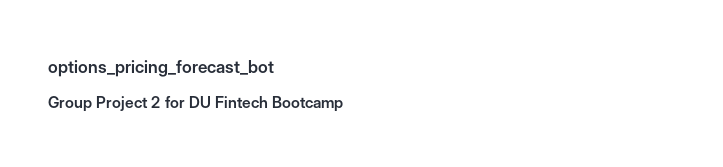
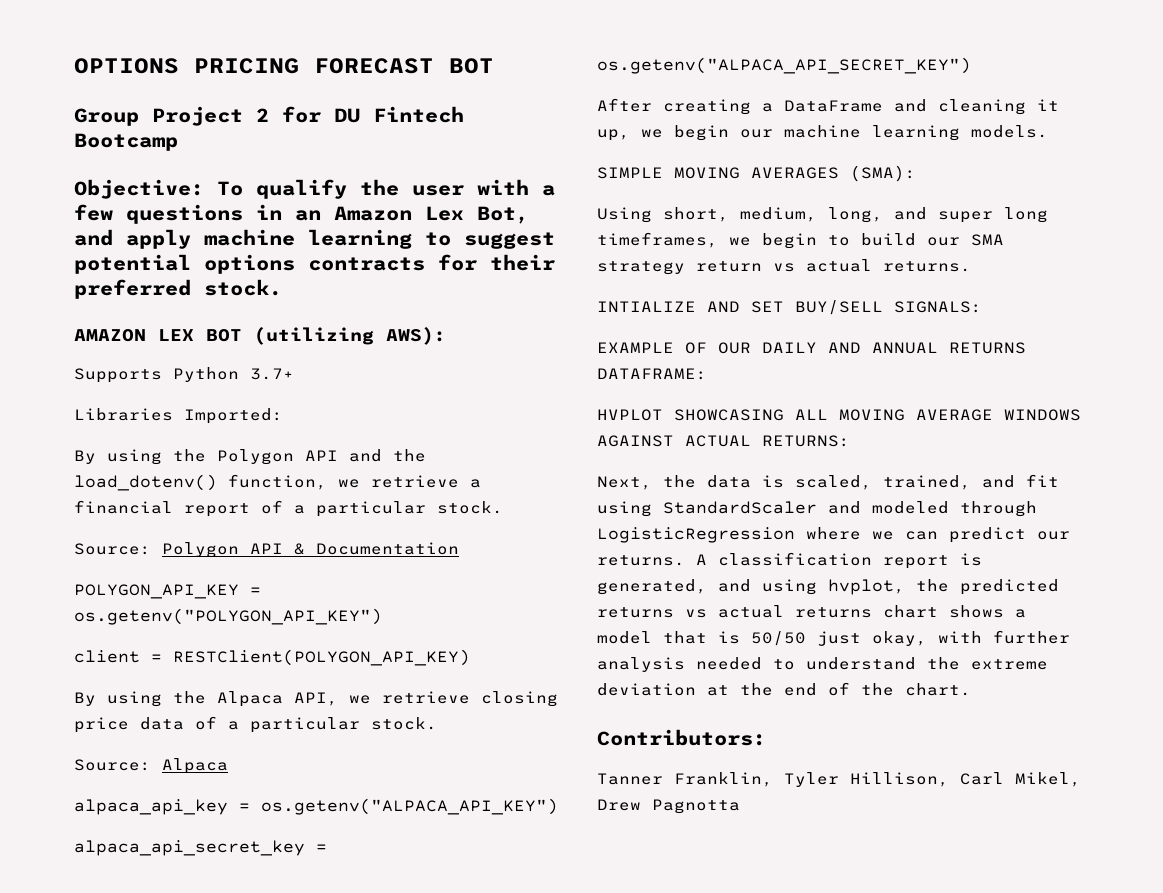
[48,60,274,77] options_pricing_forecast_bot -> [74,58,494,74] OPTIONS PRICING FORECAST BOT
(344, 104) none -> [74,179,555,199] [74,204,529,224] [74,229,555,249] [74,254,556,274] [74,279,282,299] [74,327,446,345] [74,367,294,383] [74,408,283,424] [74,449,426,465] [74,474,481,491] [74,500,503,517] [74,542,459,558] [74,584,261,599] [74,608,382,625] [74,649,470,666] [74,691,558,707] [74,716,437,733] [74,758,228,774] [74,798,558,815] [74,840,327,856] [597,57,971,74] [597,98,1059,115] [597,125,1048,141] [597,165,916,182] [597,207,1048,223] [597,232,1004,249] [597,259,971,275] [597,300,982,315] [597,342,1026,354] [597,368,707,380] [597,409,1081,421] [597,435,850,447] [597,474,1059,490] [597,501,1037,517] [597,527,1070,543] [597,552,982,569] [597,579,1059,595] [597,605,1026,618] [597,630,1070,646] [597,657,1048,672] [597,682,971,696] [597,729,766,746] [597,772,1081,787] [597,799,740,814] // Objective: To qualify the user with a few questions in an Amazon Lex Bot, and apply machine learning to suggest potential options contracts for their preferred stock. // AMAZON LEX BOT (utilizing AWS): // Supports Python 3.7+ // Libraries Imported: // By using the Polygon API and the load_dotenv() function, we retrieve a financial report of a particular stock. // Source: Polygon API & Documentation // POLYGON_API_KEY = os.getenv("POLYGON_API_KEY") // client = RESTClient(POLYGON_API_KEY) // By using the Alpaca API, we retrieve closing price data of a particular stock. // Source: Alpaca // alpaca_api_key = os.getenv("ALPACA_API_KEY") // alpaca_api_secret_key = os.getenv("ALPACA_API_SECRET_KEY") // After creating a DataFrame and cleaning it up, we begin our machine learning models. // SIMPLE MOVING AVERAGES (SMA): // Using short, medium, long, and super long timeframes, we begin to build our SMA strategy return vs actual returns. // INTIALIZE AND SET BUY/SELL SIGNALS: // EXAMPLE OF OUR DAILY AND ANNUAL RETURNS DATAFRAME: // HVPLOT SHOWCASING ALL MOVING AVERAGE WINDOWS AGAINST ACTUAL RETURNS: // Next, the data is scaled, trained, and fit using StandardScaler and modeled through LogisticRegression where we can predict our returns. A classification report is generated, and using hvplot, the predicted returns vs actual returns chart shows a model that is 50/50 just okay, with further analysis needed to understand the extreme deviation at the end of the chart. // Contributors: // Tanner Franklin, Tyler Hillison, Carl Mikel, Drew Pagnotta

